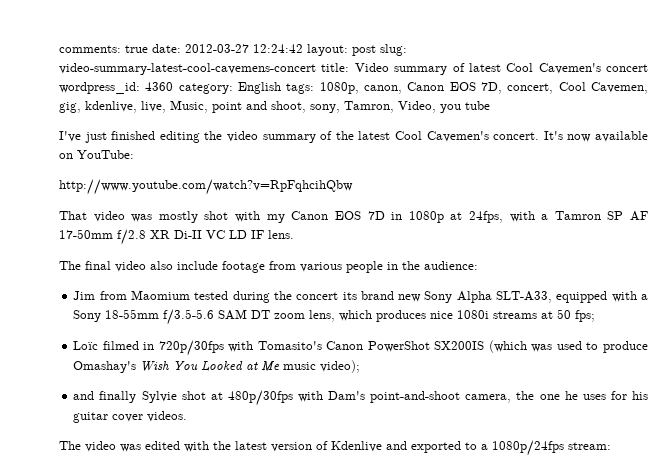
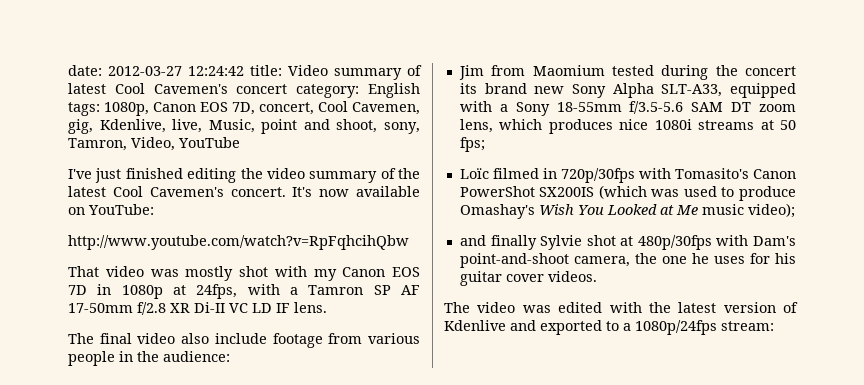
[59,45,148,53] comments: true -> (68, 70) none
[307,44,407,56] [59,63,316,75] layout: post slug: video-summary-latest-cool-cavemens-concert -> (244, 71) none
[59,82,174,94] wordpress_id: 4360 -> (288, 89) none
[364,85,402,94] canon, -> (149, 109) none
[85,101,137,113] kdenlive, -> [99,119,166,133] Kdenlive,
[440,101,490,113] you tube -> [178,137,240,148] YouTube

